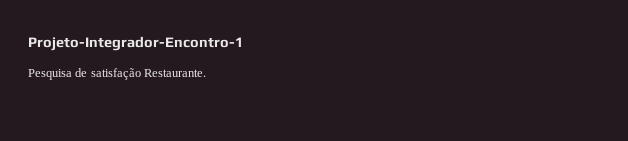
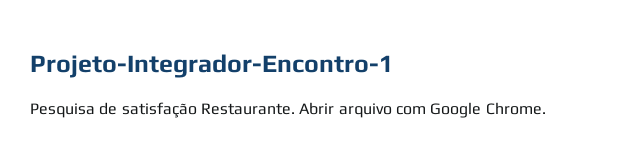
(207, 73) none -> [299,102,546,118] Abrir arquivo com Google Chrome.

